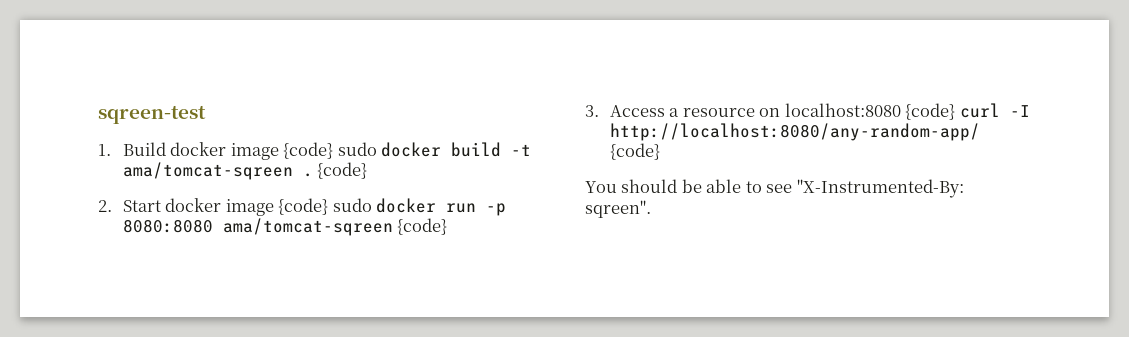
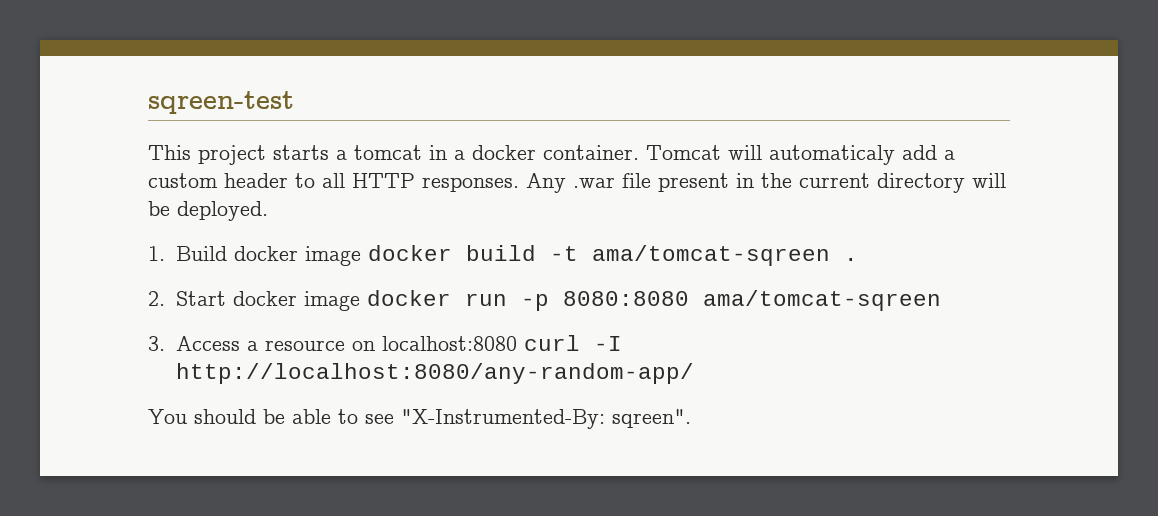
(206, 114) none -> [148,145,955,165] [148,173,1006,193] [148,201,268,221] // This project starts a tomcat in a docker container. Tomcat will automaticaly add a custom header to all HTTP responses. Any .war file present in the current directory will be deployed.
[283,142,377,159] {code} sudo -> (361, 256) none
[317,162,368,179] {code} -> (858, 259) none
[278,198,372,215] {code} sudo -> (360, 301) none
[397,218,448,235] {code} -> (941, 300) none
[905,103,956,120] {code} -> (517, 343) none
[609,143,660,160] {code} -> (694, 373) none

